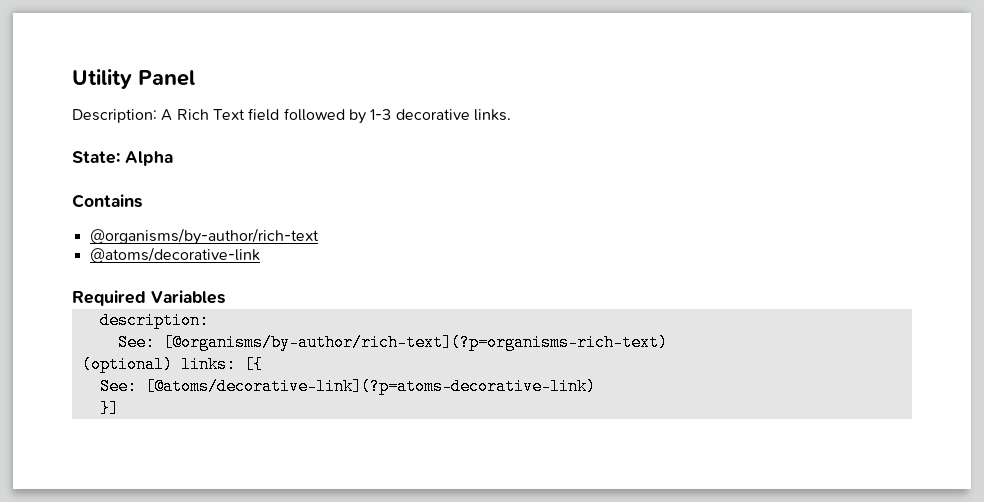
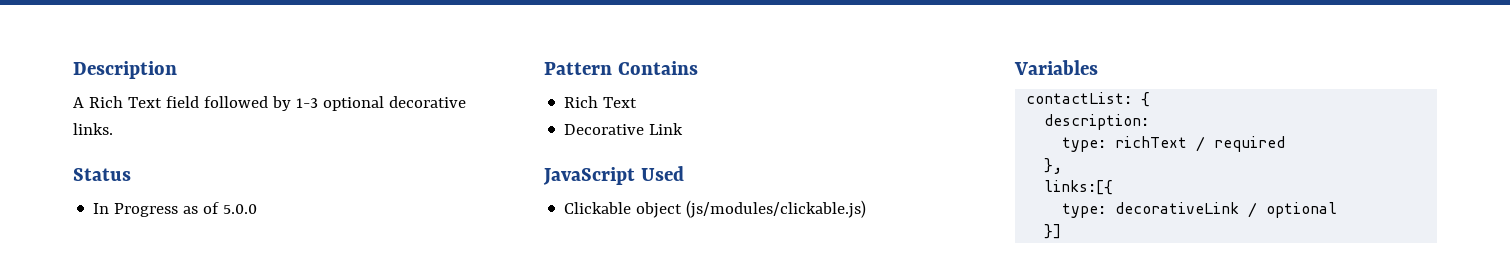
[72,69,195,89] [72,109,157,123] Utility Panel // Description: -> [73,61,177,79] Description //
(392, 114) none -> [322,96,384,111] optional
[72,151,173,166] [72,194,142,208] [89,228,319,245] [89,247,260,263] [72,290,146,306] State: Alpha // Contains // @organisms/by-author/rich-text // @atoms/decorative-link // Required -> [73,168,131,181] [93,202,258,217] [544,61,698,75] [564,96,638,108] [564,123,684,135] [543,166,684,185] [564,200,867,218] Status // In Progress as of 5.0.0 // Pattern Contains // Rich Text // Decorative Link // JavaScript Used // Clickable object (js/modules/clickable.js) //
(225, 297) none -> [1026,92,1151,107] // contactList: {
[117,334,668,351] [81,356,263,373] [99,378,596,395] See: [@organisms/by-author/rich-text](?p=organisms-rich-text) // (optional) links: [{ // See: [@atoms/decorative-link](?p=atoms-decorative-link) -> [1062,136,1286,152] [1044,158,1063,174] [1044,180,1114,195] [1062,202,1338,218] type: richText / required // }, // links:[{ // type: decorativeLink / optional

